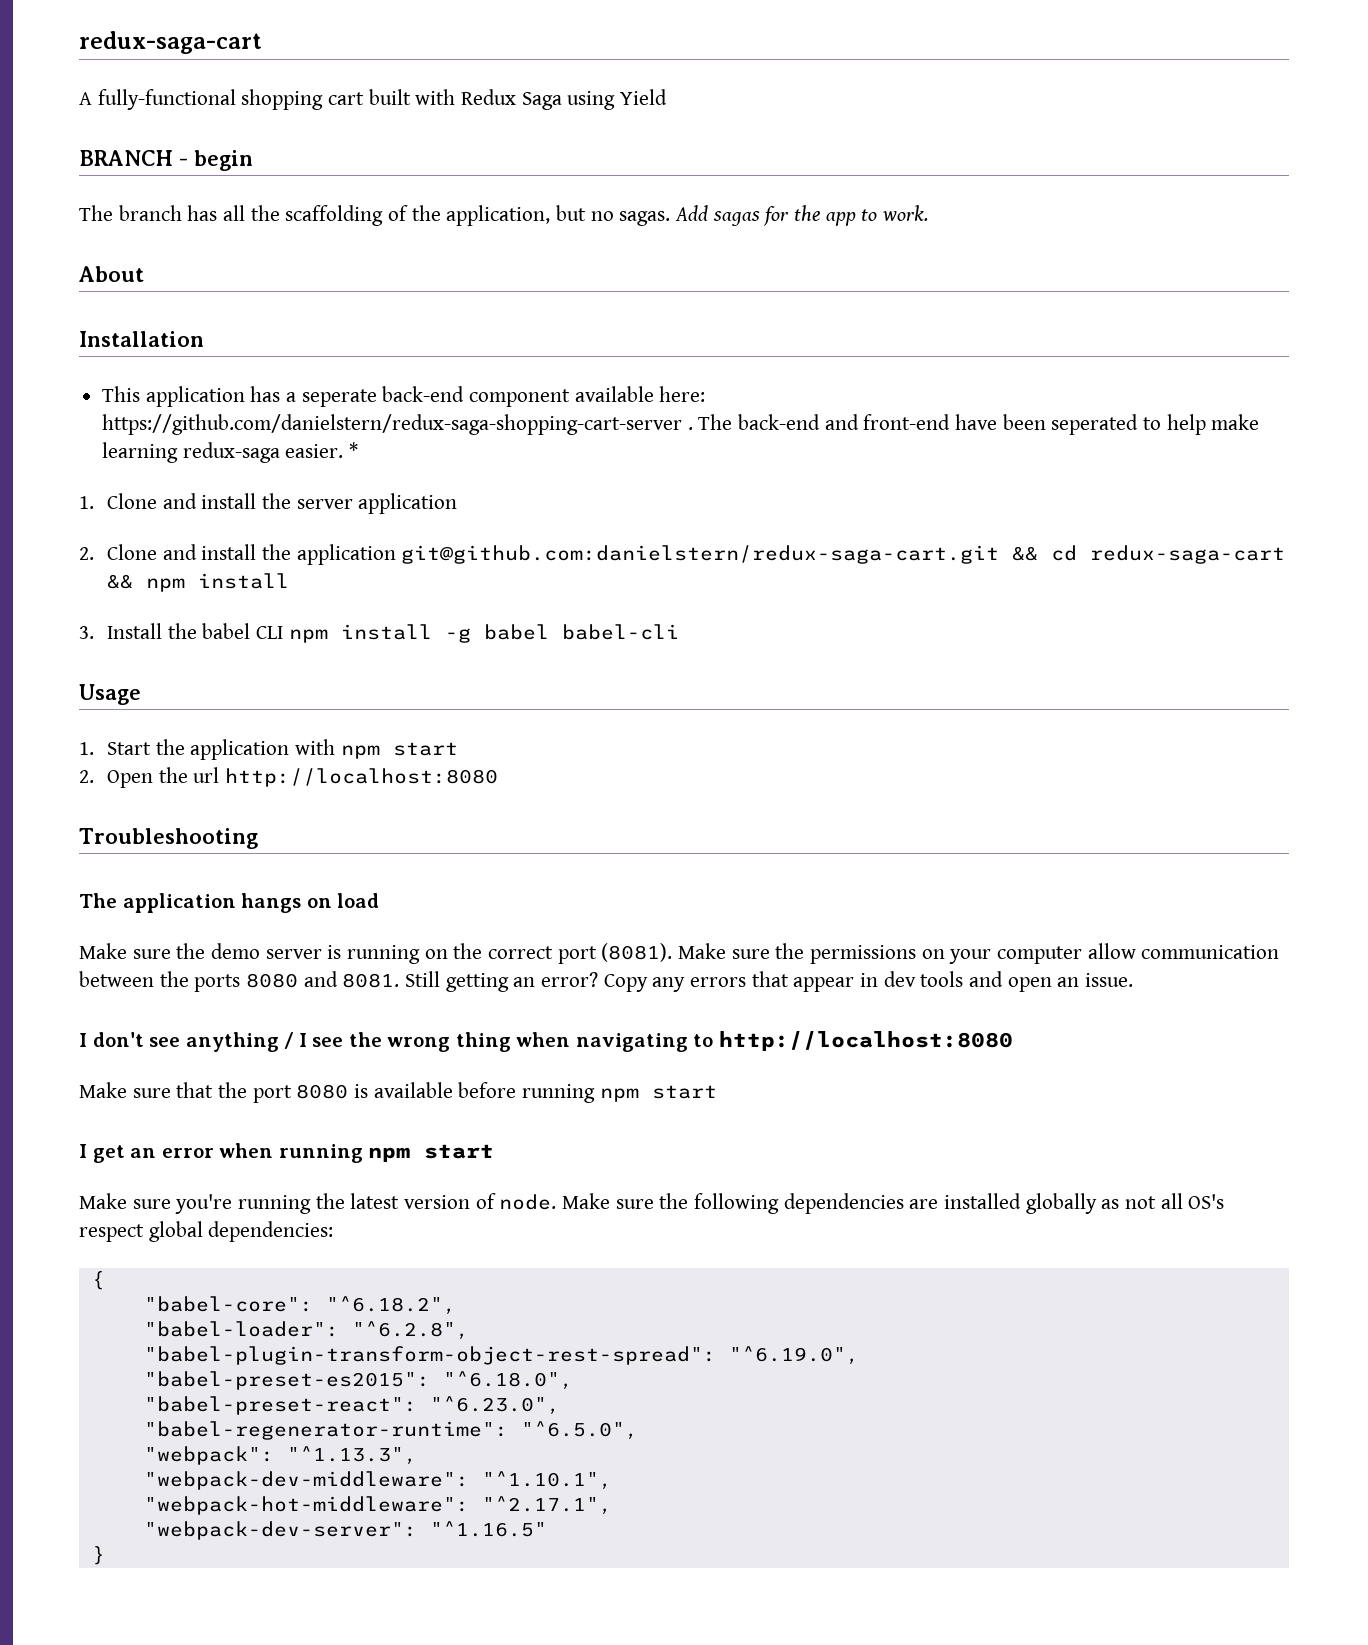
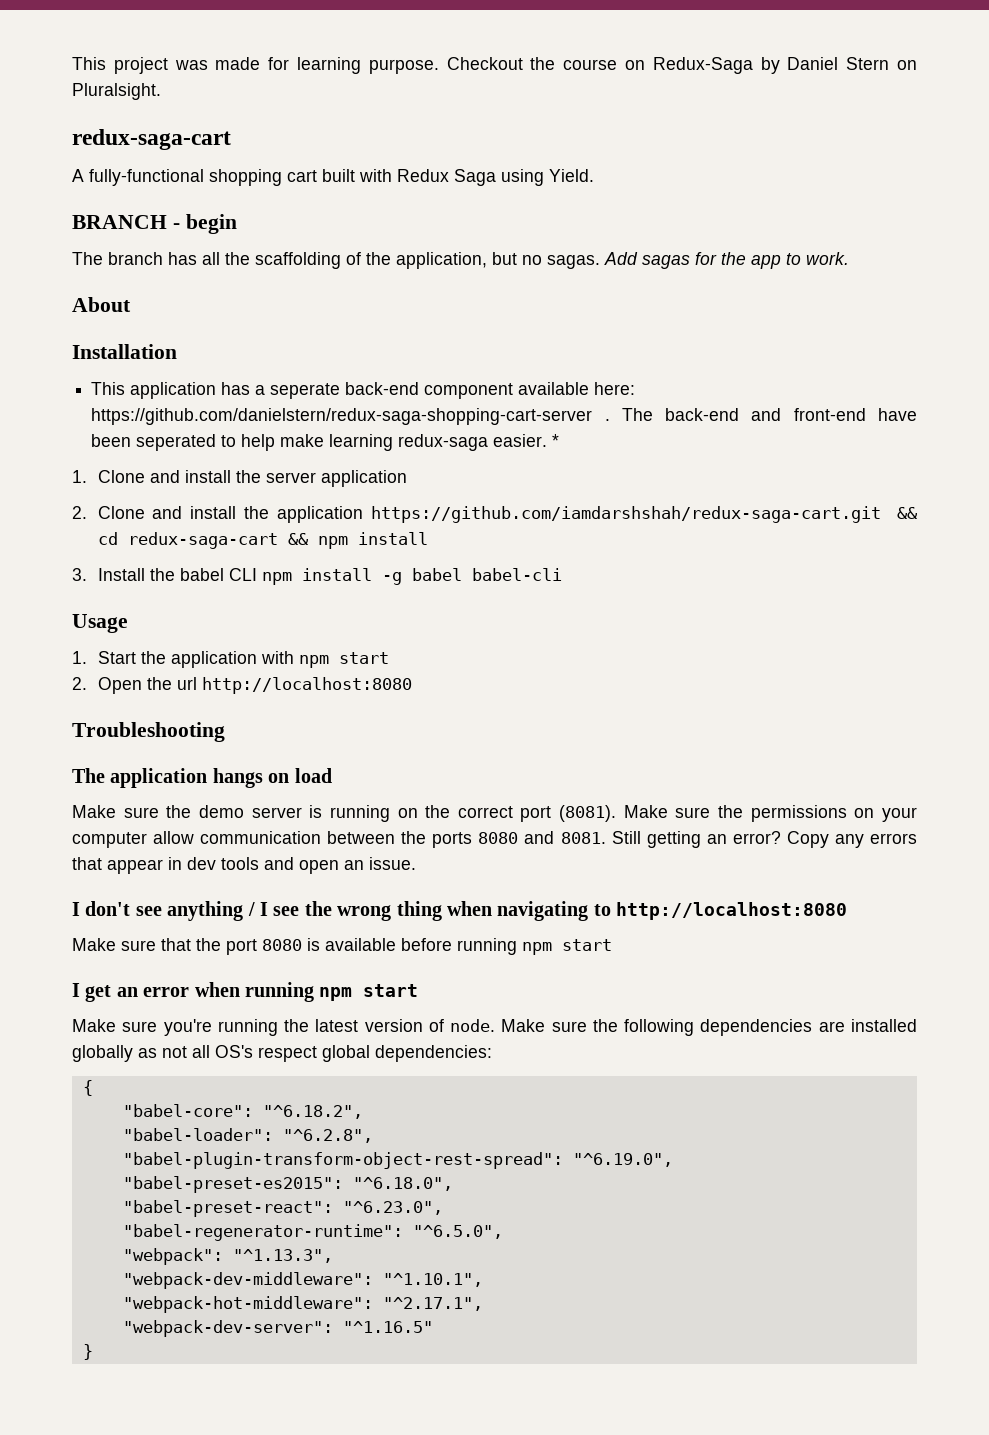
(79, 42) none -> [72,57,917,74] [72,83,161,100] This project was made for learning purpose. Checkout the course on Redux-Saga by Daniel Stern on Pluralsight. //
[620,89,668,105] Yield -> [549,169,594,182] Yield.
[401,545,1000,564] git@github.com:danielstern/redux-saga-cart.git -> [371,506,882,523] https://github.com/iamdarshshah/redux-saga-cart.git

